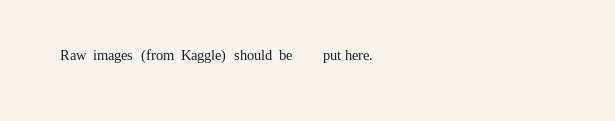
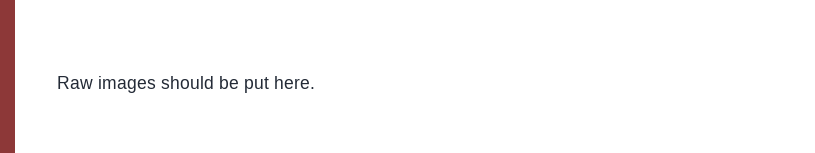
[140,49,227,64] (from Kaggle) -> (156, 84) none

